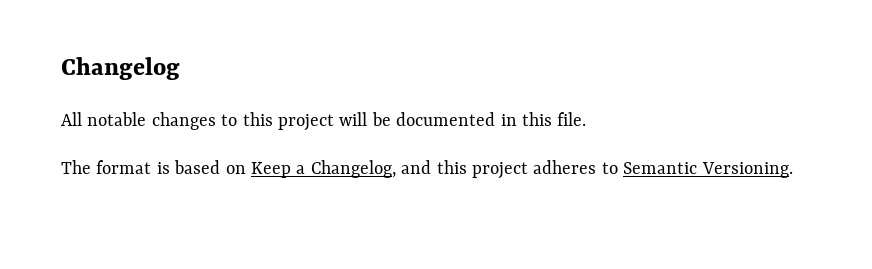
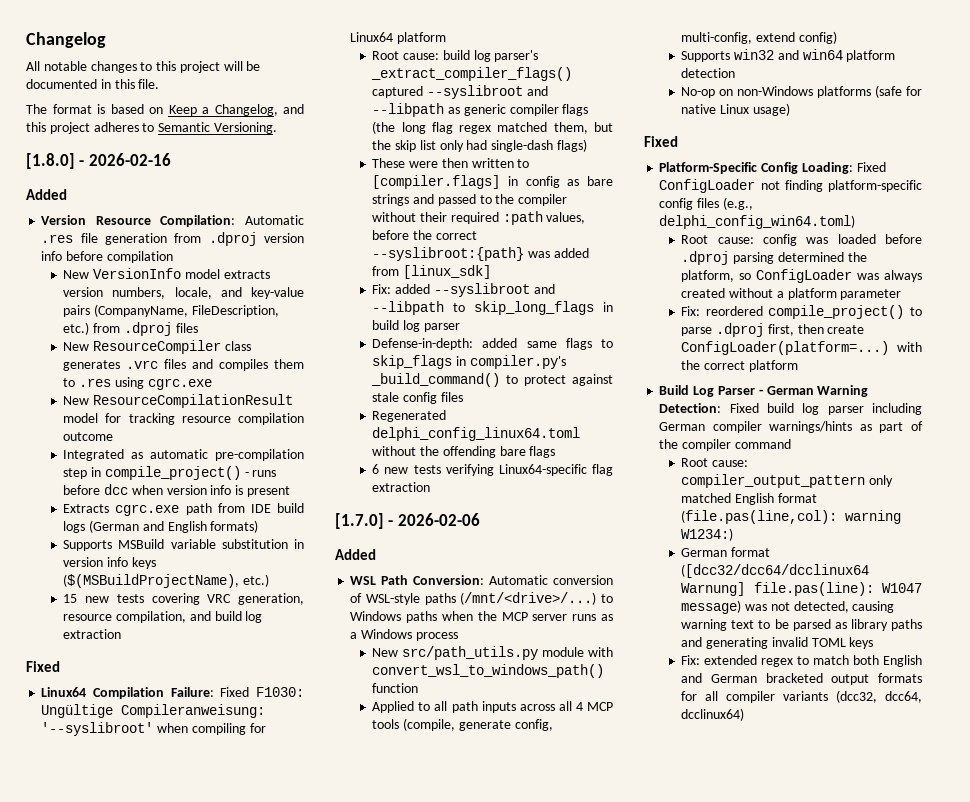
(793, 170) none -> [26,153,171,169] [26,189,67,200] [41,215,304,227] [41,232,304,246] [41,251,173,263] [63,268,270,279] [63,287,304,299] [63,304,279,317] [63,322,198,336] [63,340,251,354] [63,359,304,371] [63,377,212,390] [63,394,294,408] [63,413,304,425] [63,432,114,441] [63,449,304,461] [63,466,277,480] [63,484,290,497] [63,503,304,516] [63,520,259,533] [63,539,304,551] [63,557,156,569] [63,574,270,588] [63,593,304,605] [63,611,263,623] [63,629,122,639] [26,661,60,672] [41,687,304,699] [41,704,266,718] [41,722,266,736] [350,32,447,44] [372,50,539,62] [371,67,573,81] [372,85,548,99] [372,103,589,117] [372,121,613,134] [372,139,587,152] [372,158,530,168] [372,175,613,189] [372,194,568,206] [372,211,586,225] [372,230,477,240] [372,247,589,261] [372,265,492,279] [372,283,555,297] [372,301,613,315] [372,320,460,332] [372,338,613,350] [372,355,566,369] [371,373,613,387] [372,392,463,404] [372,410,447,422] [372,427,581,441] [372,446,556,458] [372,464,613,476] [372,482,431,492] [335,513,480,529] [335,549,376,560] [350,575,613,585] [350,592,613,605] [350,611,613,623] [350,629,458,641] [372,646,613,660] [372,664,605,678] [372,683,419,693] [372,701,613,713] [372,718,553,731] [681,31,837,44] [681,49,896,62] [681,68,736,78] [681,85,922,98] [681,103,790,116] [644,136,678,147] [659,162,886,174] [659,179,922,193] [659,197,753,210] [659,215,856,229] [681,234,922,246] [681,251,867,265] [681,269,922,283] [681,288,902,300] [681,305,922,319] [681,323,865,337] [681,341,922,355] [681,360,798,372] [659,385,869,397] [659,403,922,415] [659,421,923,433] [659,439,791,451] [681,458,749,467] [681,474,894,488] [681,493,817,505] [681,510,902,524] [681,528,734,541] [681,547,771,557] [681,564,870,578] [681,582,922,596] [681,600,895,614] [681,619,922,631] [681,637,874,649] [681,655,922,667] [681,673,922,685] [681,690,922,703] [681,708,745,721] // [1.8.0] - 2026-02-16 // Added // Version Resource Compilation: Automatic .res file generation from .dproj version info before compilation // New VersionInfo model extracts version numbers, locale, and key-value pairs (CompanyName, FileDescription, etc.) from .dproj files // New ResourceCompiler class generates .vrc files and compiles them to .res using cgrc.exe // New ResourceCompilationResult model for tracking resource compilation outcome // Integrated as automatic pre-compilation step in compile_project() - runs before dcc when version info is present // Extracts cgrc.exe path from IDE build logs (German and English formats) // Supports MSBuild variable substitution in version info keys ($(MSBuildProjectName), etc.) // 15 new tests covering VRC generation, resource compilation, and build log extraction // Fixed // Linux64 Compilation Failure: Fixed F1030: Ungültige Compileranweisung: '--syslibroot' when compiling for Linux64 platform // Root cause: build log parser's _extract_compiler_flags() captured --syslibroot and --libpath as generic compiler flags (the long flag regex matched them, but the skip list only had single-dash flags) // These were then written to [compiler.flags] in config as bare strings and passed to the compiler without their required :path values, before the correct --syslibroot:{path} was added from [linux_sdk] // Fix: added --syslibroot and --libpath to skip_long_flags in build log parser // Defense-in-depth: added same flags to skip_flags in compiler.py's _build_command() to protect against stale config files // Regenerated delphi_config_linux64.toml without the offending bare flags // 6 new tests verifying Linux64-specific flag extraction // [1.7.0] - 2026-02-06 // Added // WSL Path Conversion: Automatic conversion of WSL-style paths (/mnt/<drive>/...) to Windows paths when the MCP server runs as a Windows process // New src/path_utils.py module with convert_wsl_to_windows_path() function // Applied to all path inputs across all 4 MCP tools (compile, generate config, multi-config, extend config) // Supports win32 and win64 platform detection // No-op on non-Windows platforms (safe for native Linux usage) // Fixed // Platform-Specific Config Loading: Fixed ConfigLoader not finding platform-specific config files (e.g., delphi_config_win64.toml) // Root cause: config was loaded before .dproj parsing determined the platform, so ConfigLoader was always created without a platform parameter // Fix: reordered compile_project() to parse .dproj first, then create ConfigLoader(platform=...) with the correct platform // Build Log Parser - German Warning Detection: Fixed build log parser including German compiler warnings/hints as part of the compiler command // Root cause: compiler_output_pattern only matched English format (file.pas(line,col): warning W1234:) // German format ([dcc32/dcc64/dcclinux64 Warnung] file.pas(line): W1047 message) was not detected, causing warning text to be parsed as library paths and generating invalid TOML keys // Fix: extended regex to match both English and German bracketed output formats for all compiler variants (dcc32, dcc64, dcclinux64)

